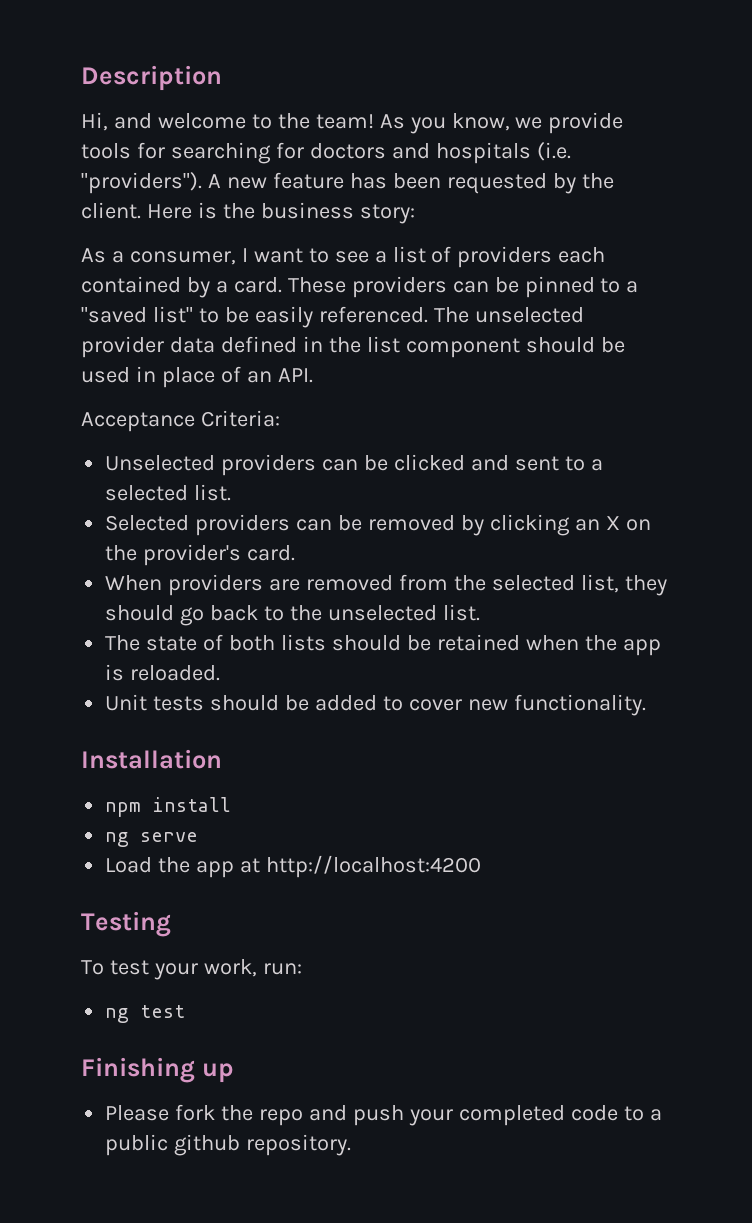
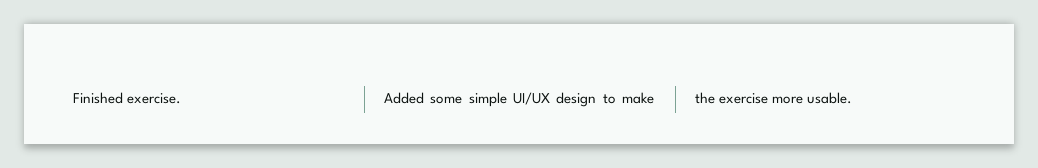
[81,65,222,91] [81,112,624,134] [81,142,571,164] [81,172,614,194] [81,202,415,224] [81,246,606,268] [81,276,639,298] [81,306,584,328] [81,336,625,358] [81,366,313,388] [81,410,280,432] [105,454,603,476] [105,484,232,501] [105,514,651,536] [105,544,296,566] [105,574,667,596] [105,604,480,626] [105,634,661,656] [105,664,221,681] [105,694,646,716] [81,749,222,769] [105,797,232,817] [105,832,199,847] [105,855,481,878] [81,911,171,937] [81,959,302,980] [105,1005,186,1023] [81,1057,234,1083] [105,1104,662,1126] [105,1134,352,1156] Description // Hi, and welcome to the team! As you know, we provide tools for searching for doctors and hospitals (i.e. "providers"). A new feature has been requested by the client. Here is the business story: // As a consumer, I want to see a list of providers each contained by a card. These providers can be pinned to a "saved list" to be easily referenced. The unselected provider data defined in the list component should be used in place of an API. // Acceptance Criteria: // Unselected providers can be clicked and sent to a selected list. // Selected providers can be removed by clicking an X on the provider's card. // When providers are removed from the selected list, they should go back to the unselected list. // The state of both lists should be retained when the app is reloaded. // Unit tests should be added to cover new functionality. // Installation // npm install // ng serve // Load the app at http://localhost:4200 // Testing // To test your work, run: // ng test // Finishing up // Please fork the repo and push your completed code to a public github repository. -> [73,92,182,104] [384,92,853,107] Finished exercise. // Added some simple UI/UX design to make the exercise more usable.

